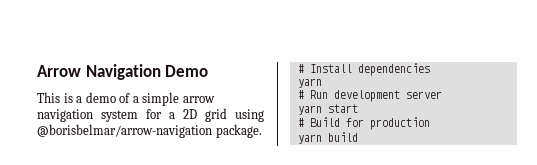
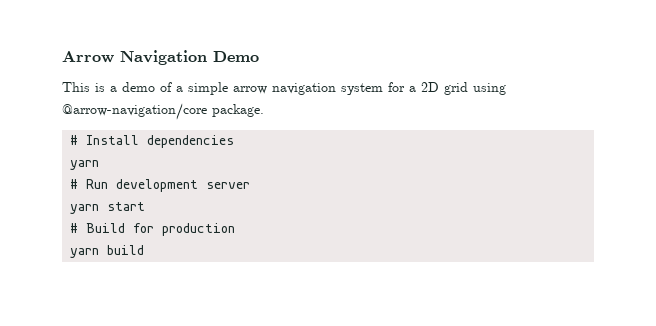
[37,124,212,138] @borisbelmar/arrow-navigation -> [62,103,207,120] @arrow-navigation/core

